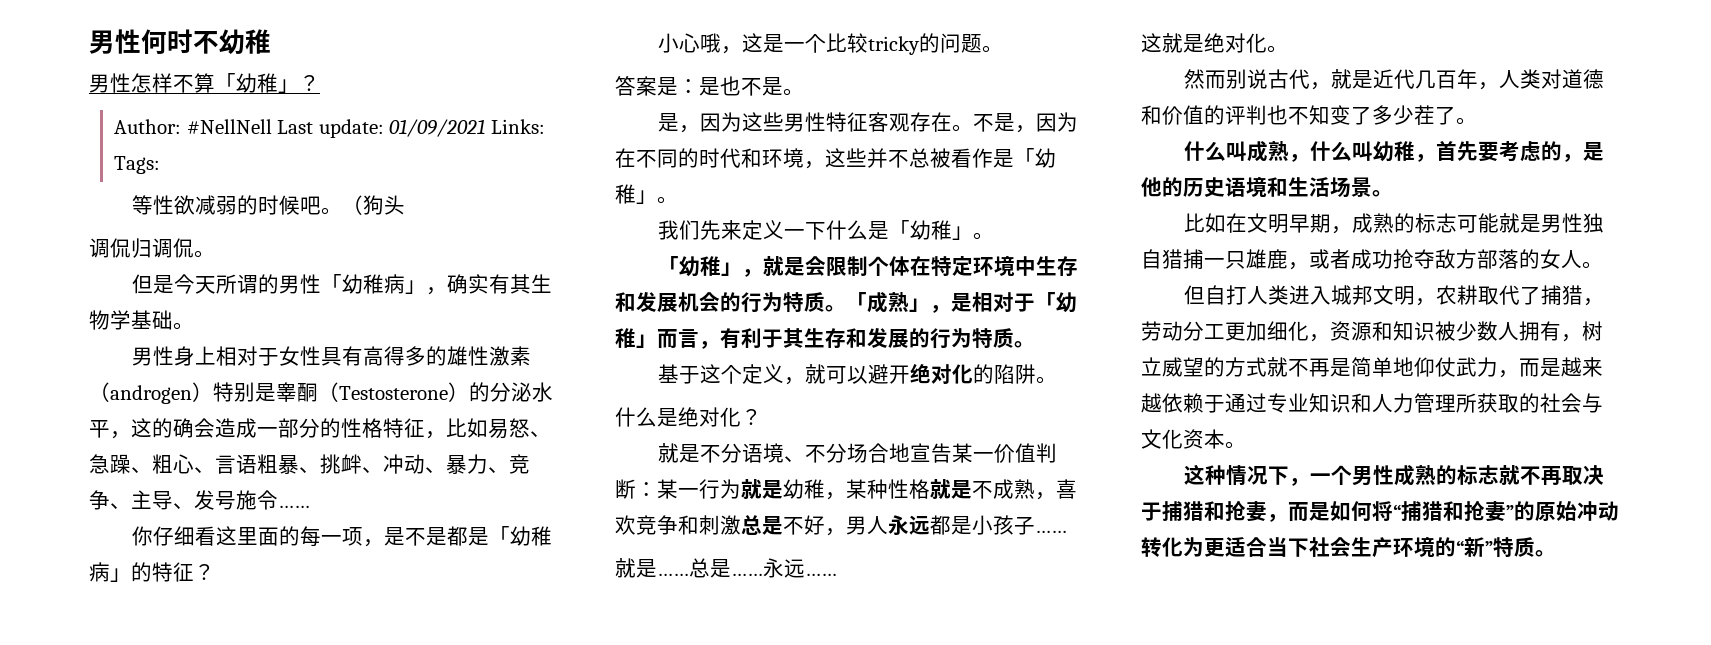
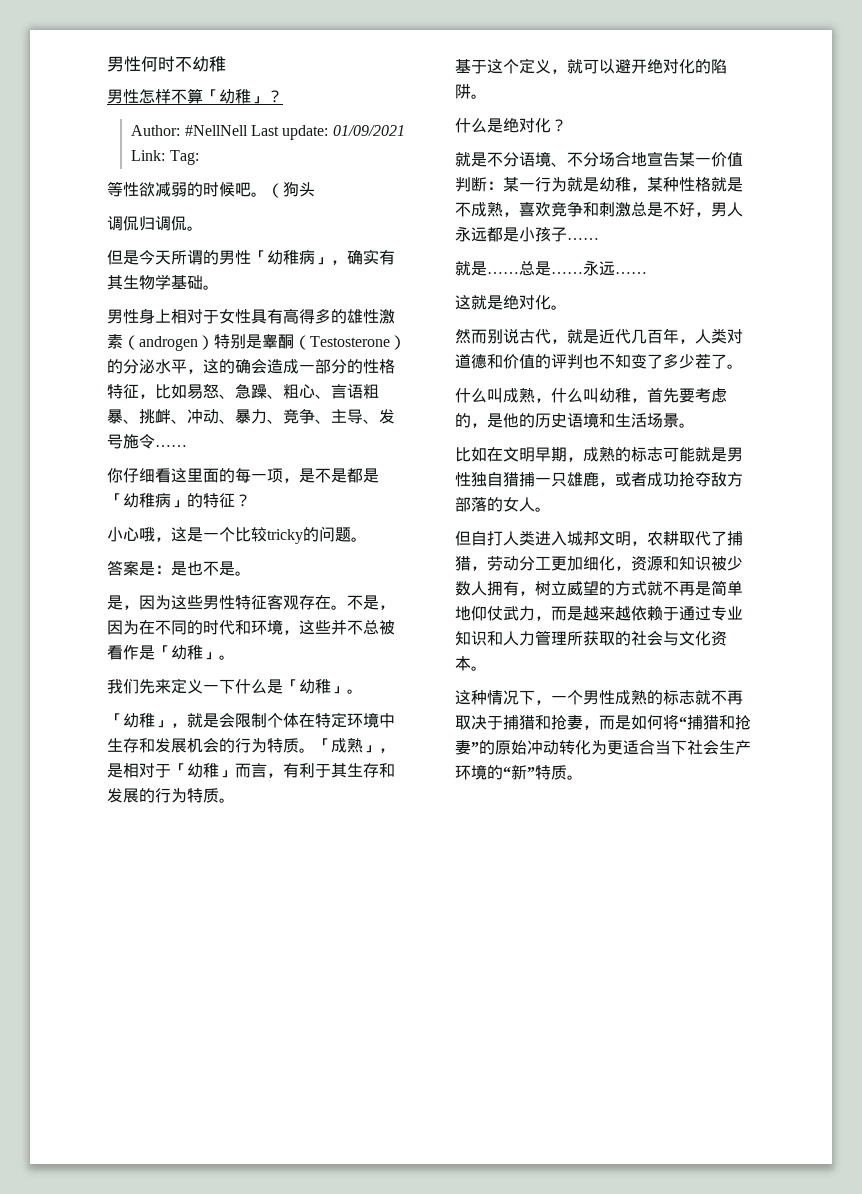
[490,119,545,134] [114,156,161,174] Links: Tags: -> [131,150,199,165] Link: Tag:

